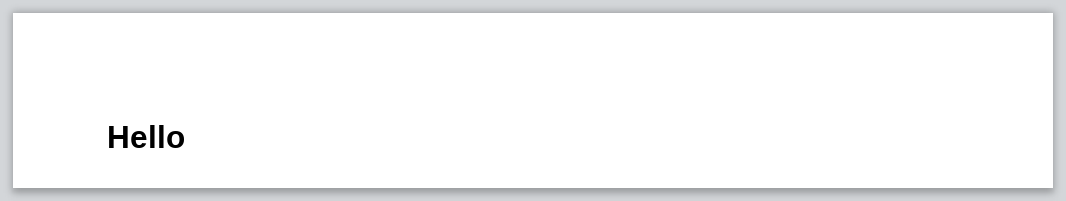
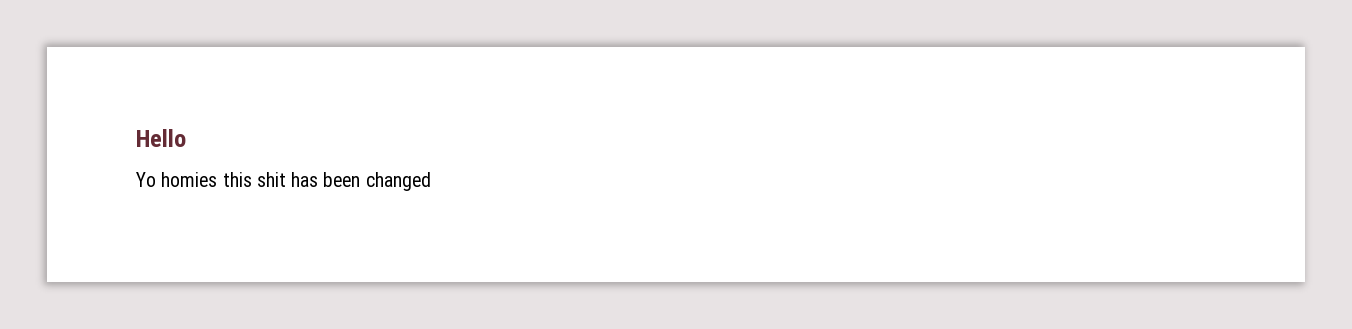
(185, 136) none -> [136,172,431,191] // Yo homies this shit has been changed

